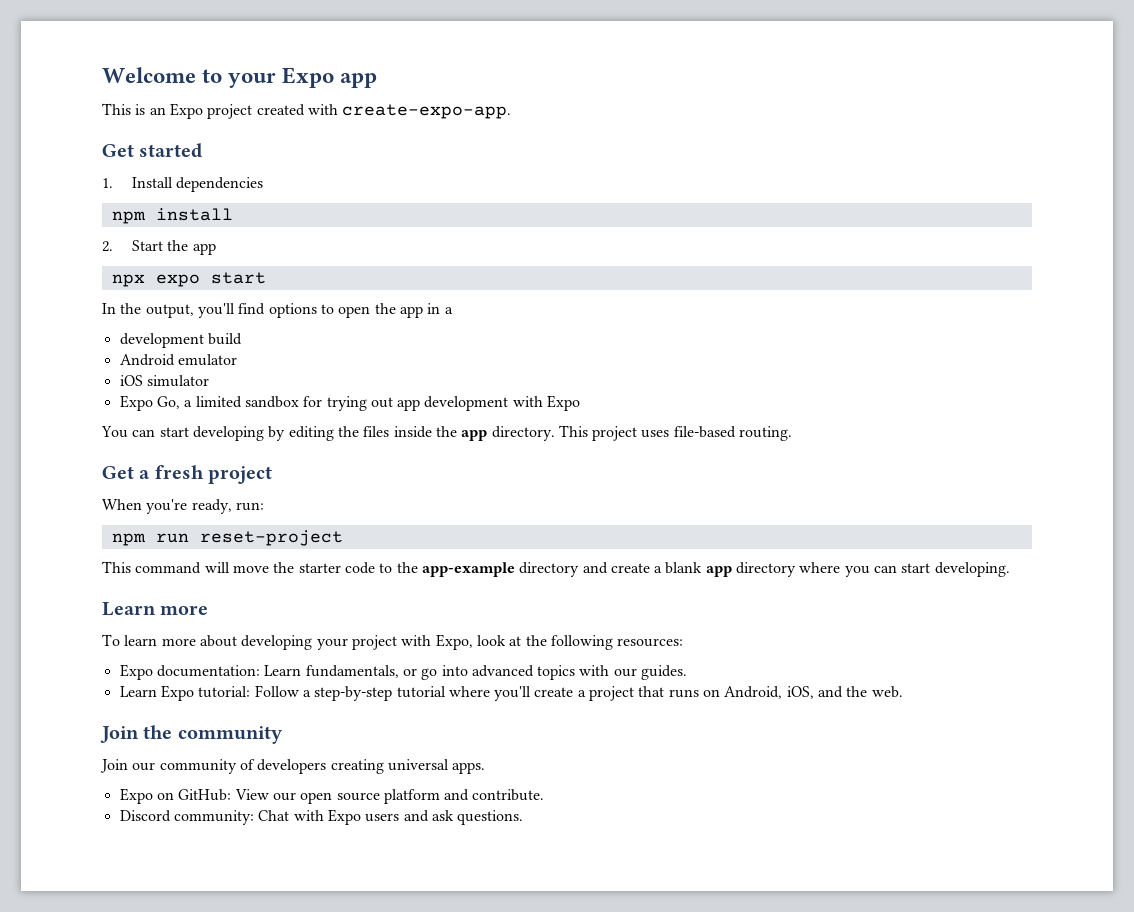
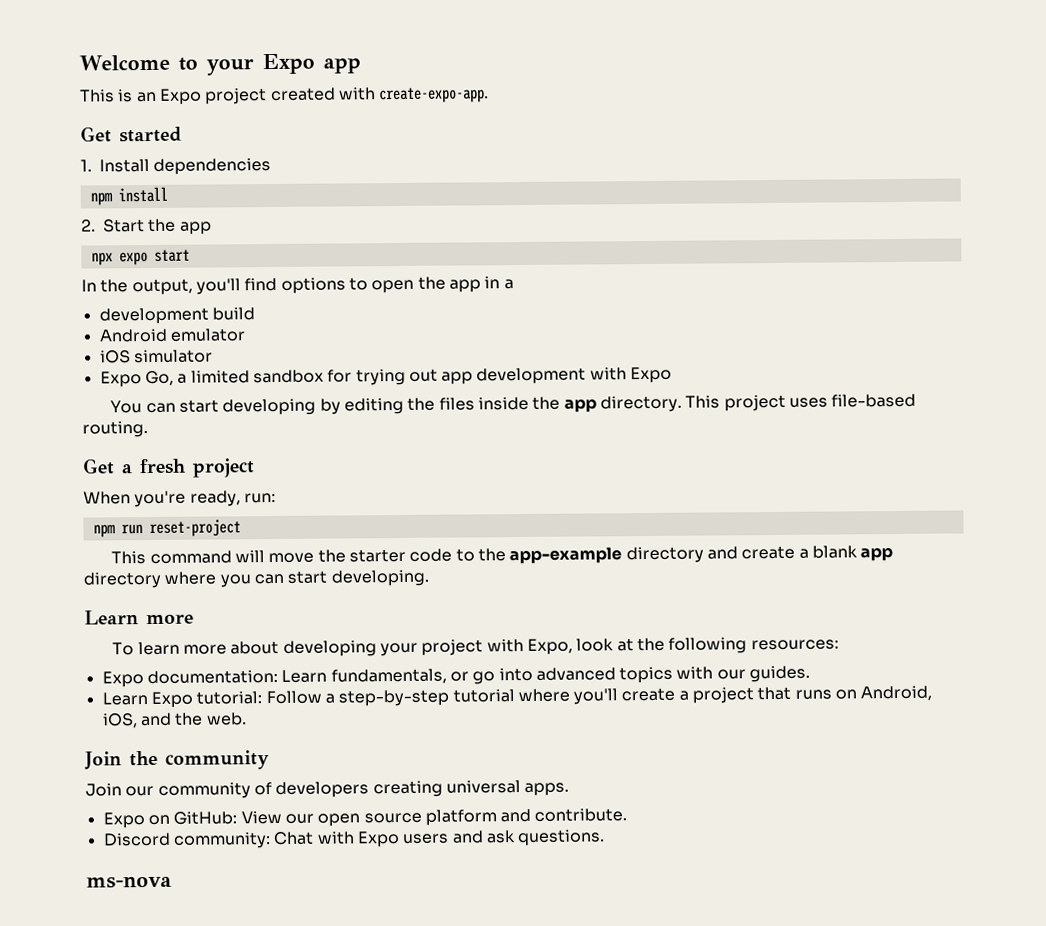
(524, 817) none -> [86,875,172,889] // ms-nova

